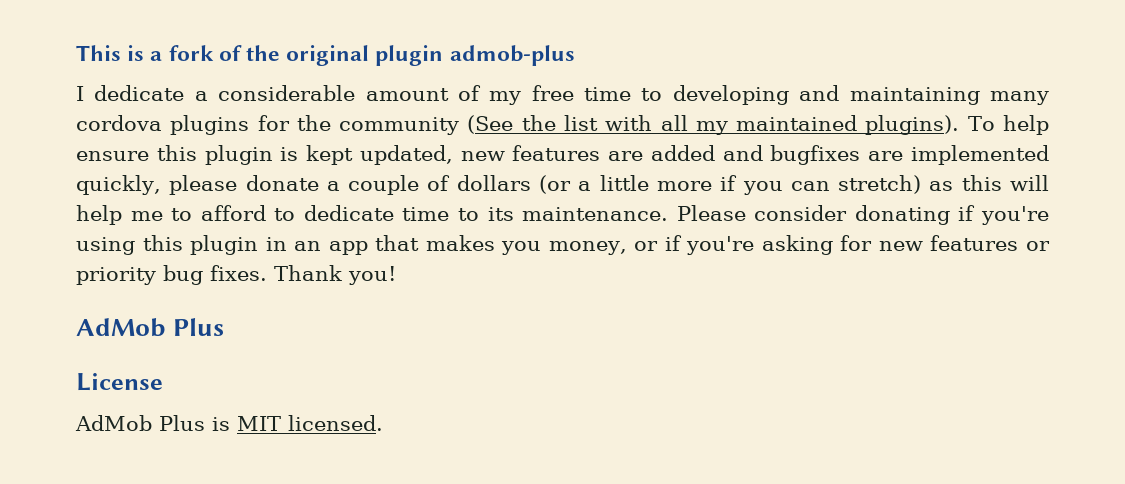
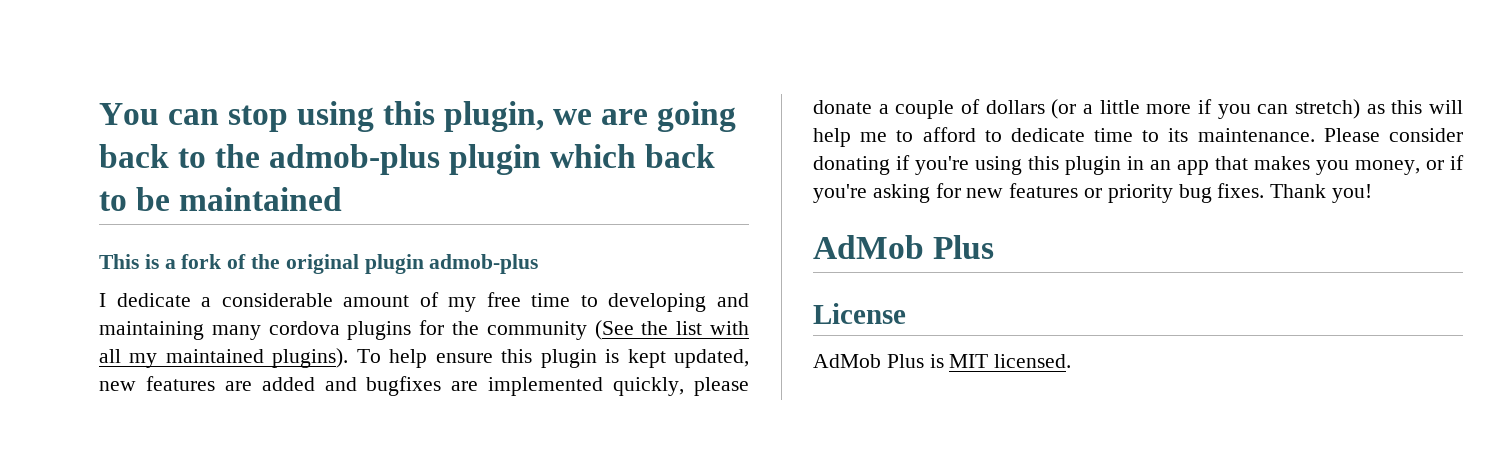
(76, 53) none -> [99,101,737,132] [99,144,716,175] [99,187,343,211] You can stop using this plugin, we are going back to the admob-plus plugin which back to be maintained //

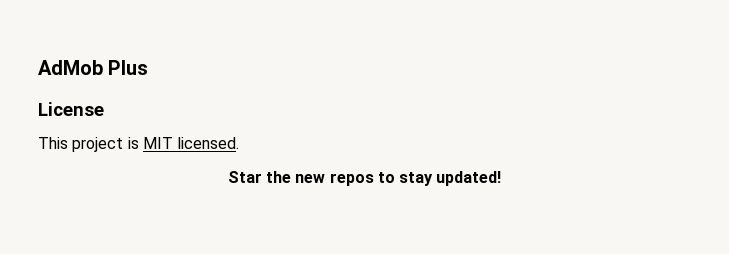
[99,101,737,132] [99,144,716,175] [99,187,343,211] [99,254,539,274] [99,292,749,312] [99,320,749,340] [99,348,749,368] [99,376,750,396] [813,99,1463,119] [813,127,1463,147] [813,155,1464,175] [813,183,1373,203] You can stop using this plugin, we are going back to the admob-plus plugin which back to be maintained // This is a fork of the original plugin admob-plus // I dedicate a considerable amount of my free time to developing and maintaining many cordova plugins for the community (See the list with all my maintained plugins). To help ensure this plugin is kept updated, new features are added and bugfixes are implemented quickly, please donate a couple of dollars (or a little more if you can stretch) as this will help me to afford to dedicate time to its maintenance. Please consider donating if you're using this plugin in an app that makes you money, or if you're asking for new features or priority bug fixes. Thank you! // -> (38, 67) none
[813,354,924,368] AdMob Plus -> [38,137,124,152] This project
(1072, 361) none -> [227,171,502,186] // Star the new repos to stay updated!

